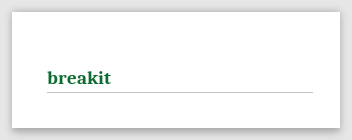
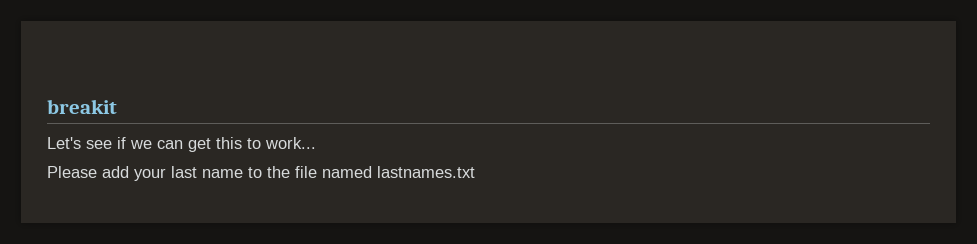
(111, 77) none -> [47,137,316,152] [47,166,475,181] // Let's see if we can get this to work... // Please add your last name to the file named lastnames.txt

